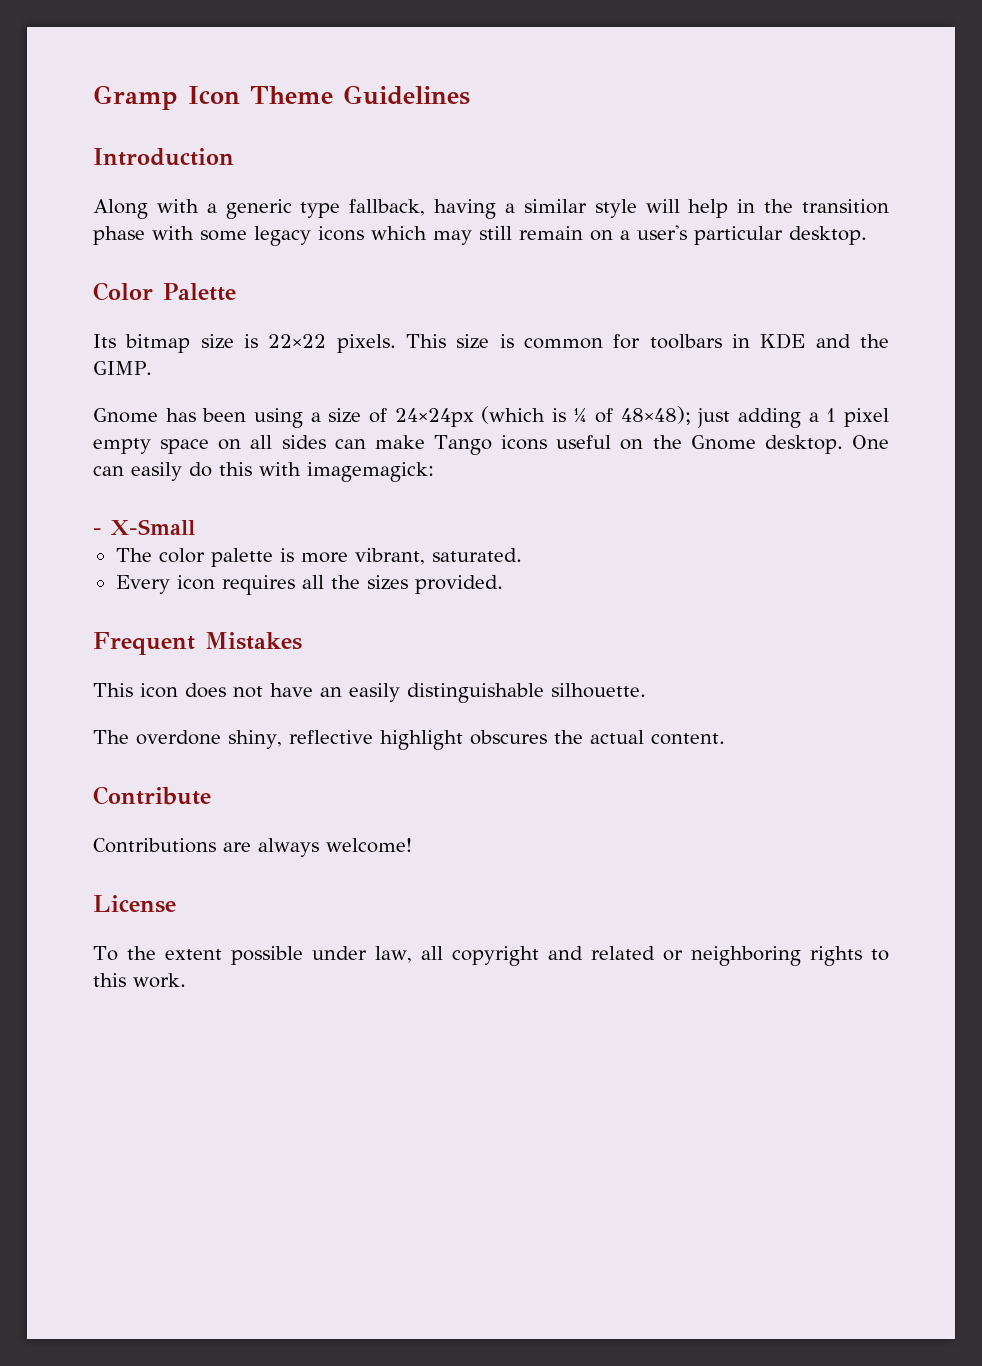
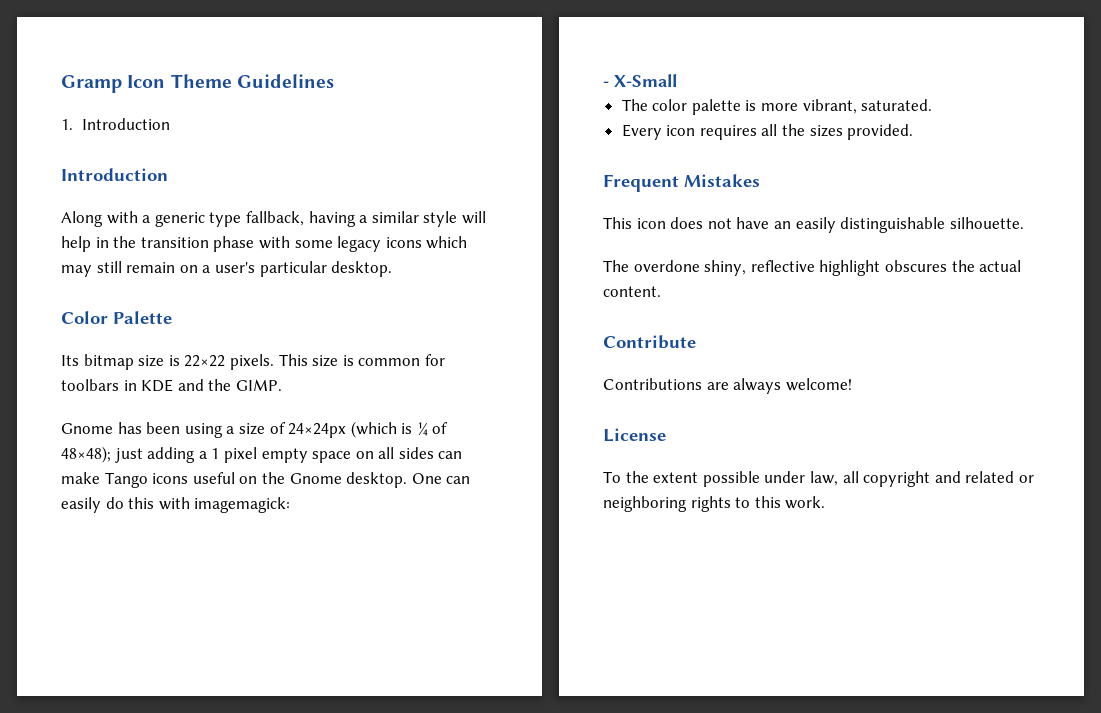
(470, 95) none -> [61,118,170,130] // 1. Introduction

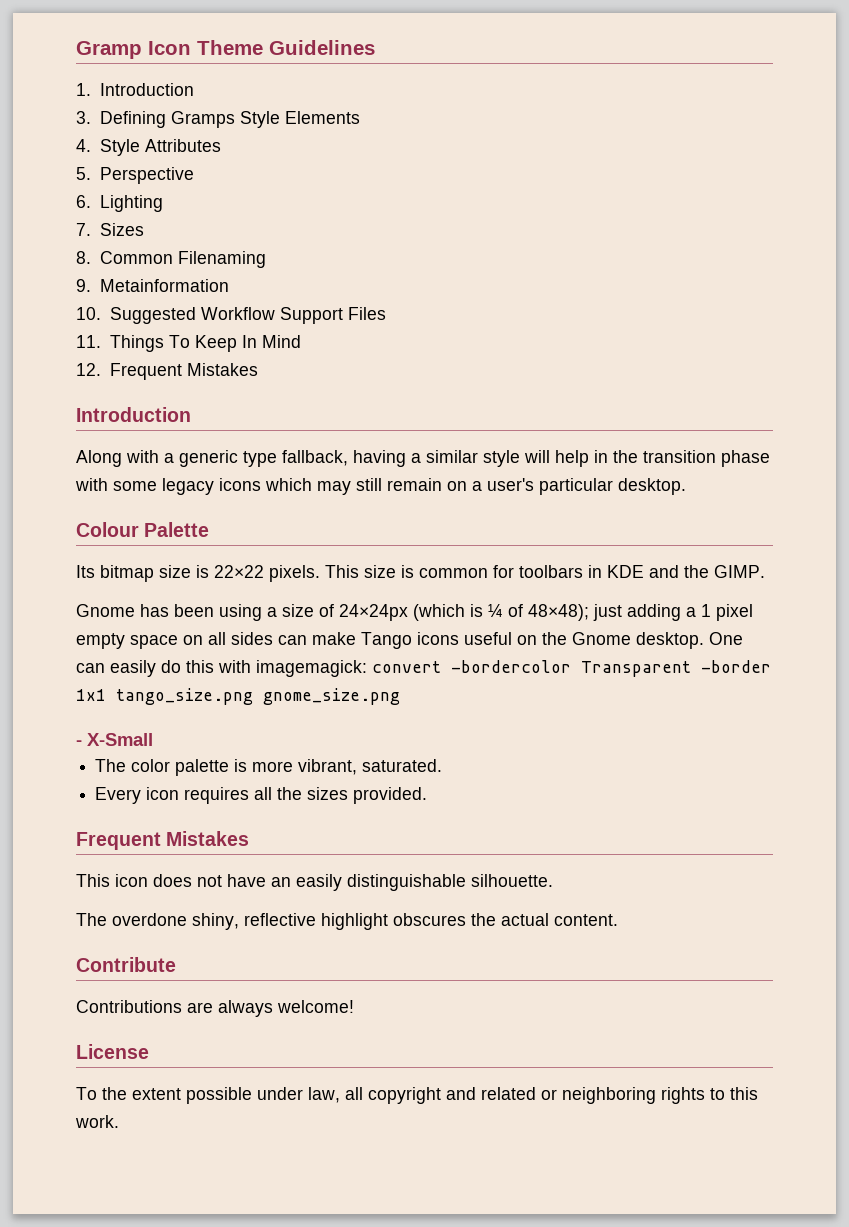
(170, 124) none -> [76,111,360,128] [76,139,221,156] [76,167,194,184] [76,195,163,212] [76,223,144,236] [76,251,266,268] [76,279,229,292] [76,307,386,324] [76,335,301,352] [76,363,258,380] // 3. Defining Gramps Style Elements // 4. Style Attributes // 5. Perspective // 6. Lighting // 7. Sizes // 8. Common Filenaming // 9. Metainformation // 10. Suggested Workflow Support Files // 11. Things To Keep In Mind // 12. Frequent Mistakes
[61,311,108,324] Color -> [76,522,139,537] Colour
(291, 505) none -> [372,660,771,677] [76,688,400,705] convert -bordercolor Transparent -border 1x1 tango_size.png gnome_size.png

